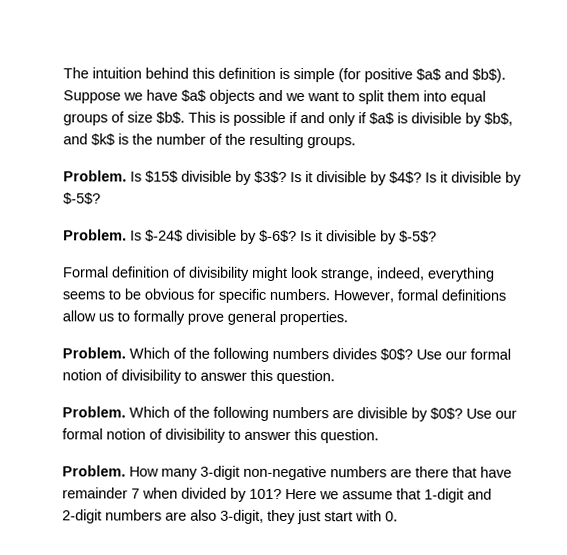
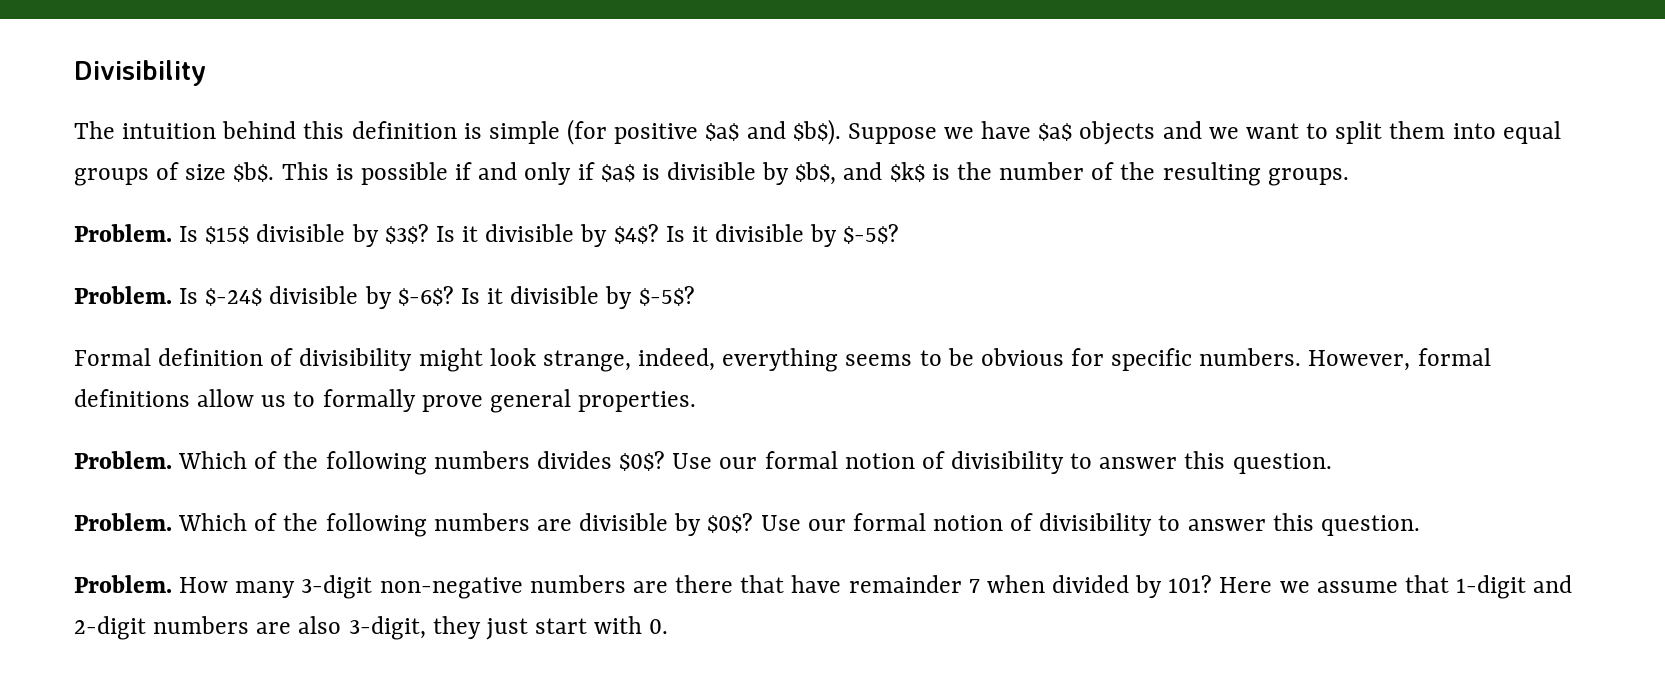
(63, 73) none -> [74,60,206,86] Divisibility //

